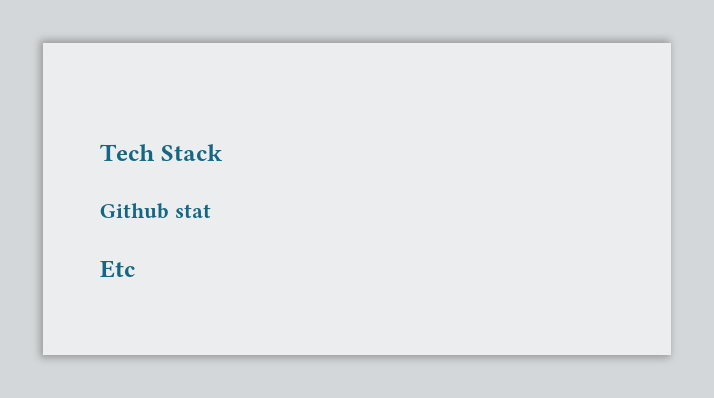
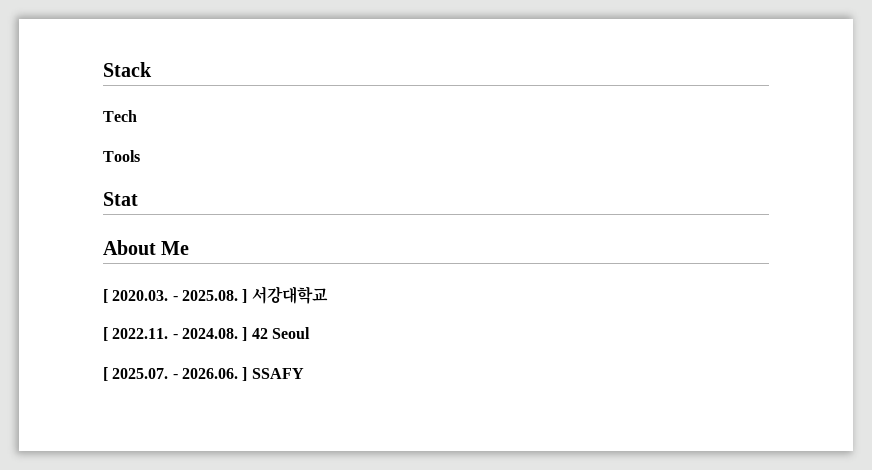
[100,144,155,161] Tech -> (103, 69) none
[100,203,211,219] [100,260,135,278] Github stat // Etc -> [103,110,137,122] [103,150,140,162] [103,192,138,206] [103,240,190,255] [103,286,328,304] [103,327,310,341] [103,367,304,381] Tech // Tools // Stat // About Me // [ 2020.03. - 2025.08. ] 서강대학교 // [ 2022.11. - 2024.08. ] 42 Seoul // [ 2025.07. - 2026.06. ] SSAFY

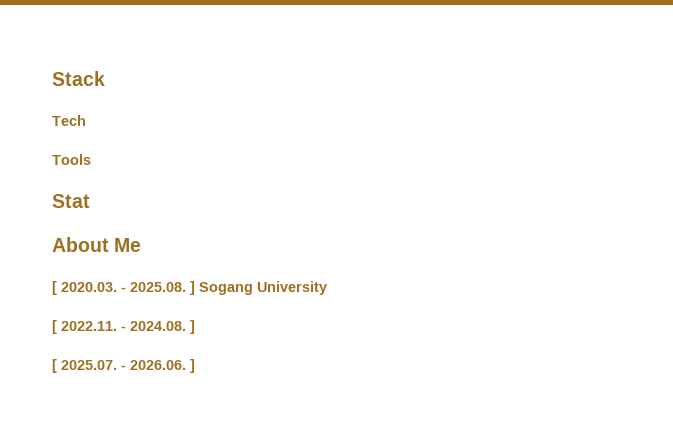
[251,286,328,304] 서강대학교 -> [199,281,327,295] Sogang University
[251,327,310,339] 42 Seoul -> (195, 327) none
[251,368,304,379] SSAFY -> (195, 366) none

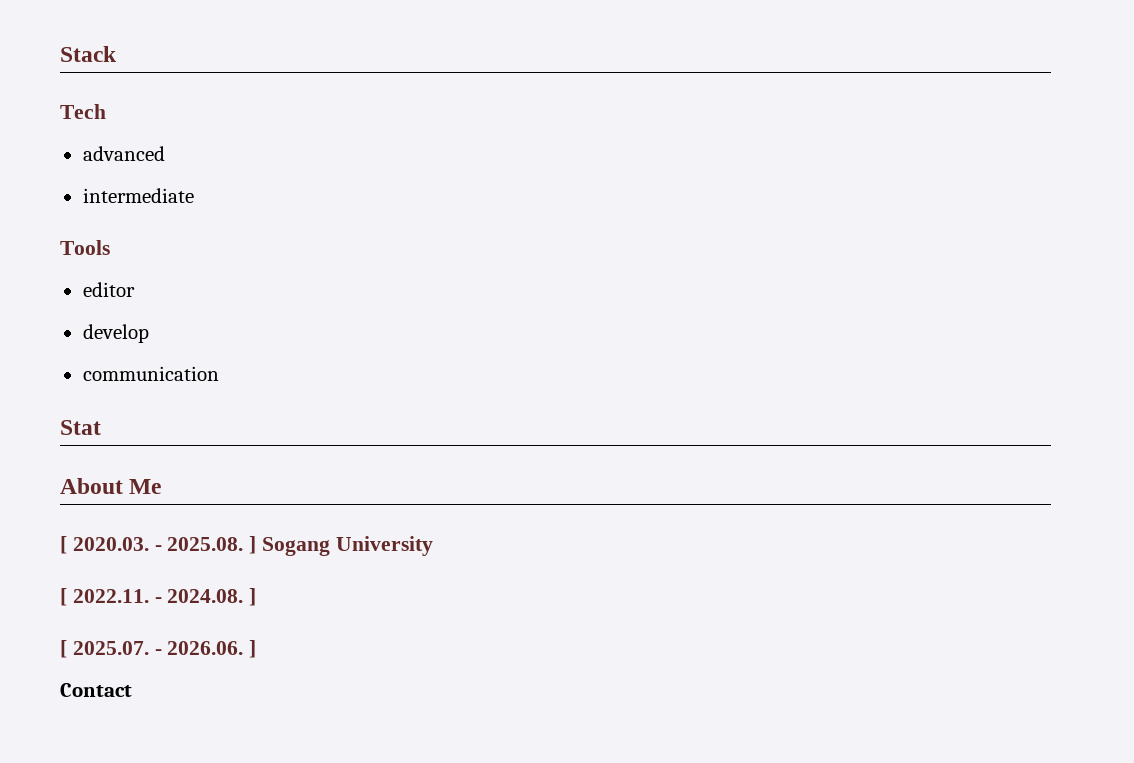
(86, 120) none -> [82,146,165,161] [82,188,194,203] // advanced // intermediate
(91, 159) none -> [82,282,135,297] [82,324,149,343] [82,366,219,381] // editor // develop // communication
(195, 366) none -> [60,683,132,697] // Contact

